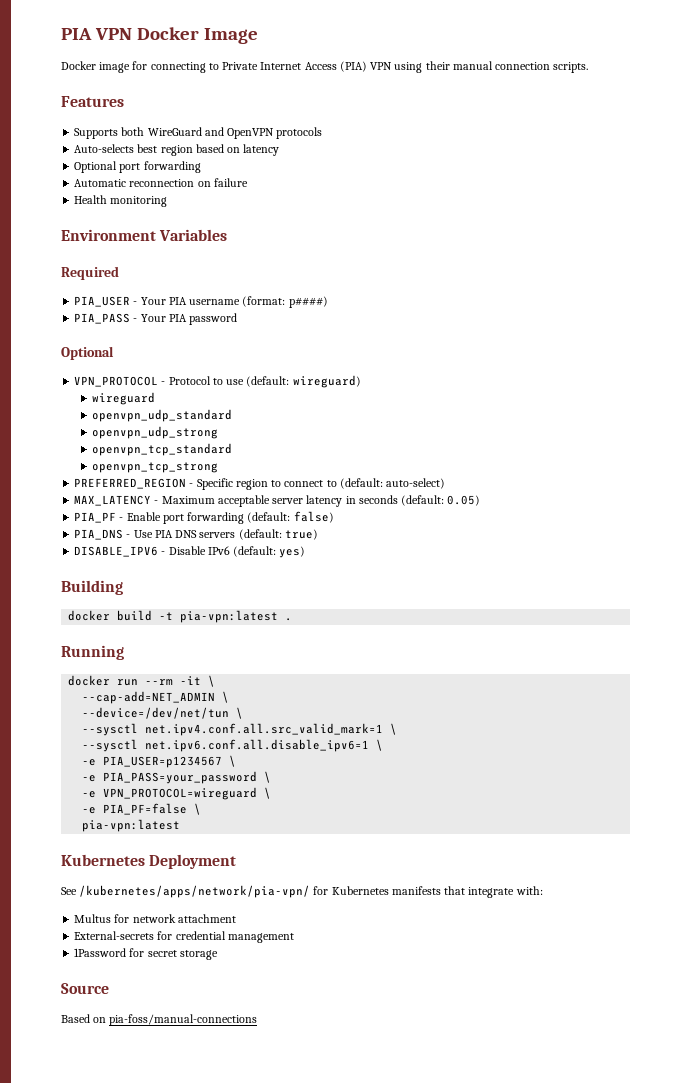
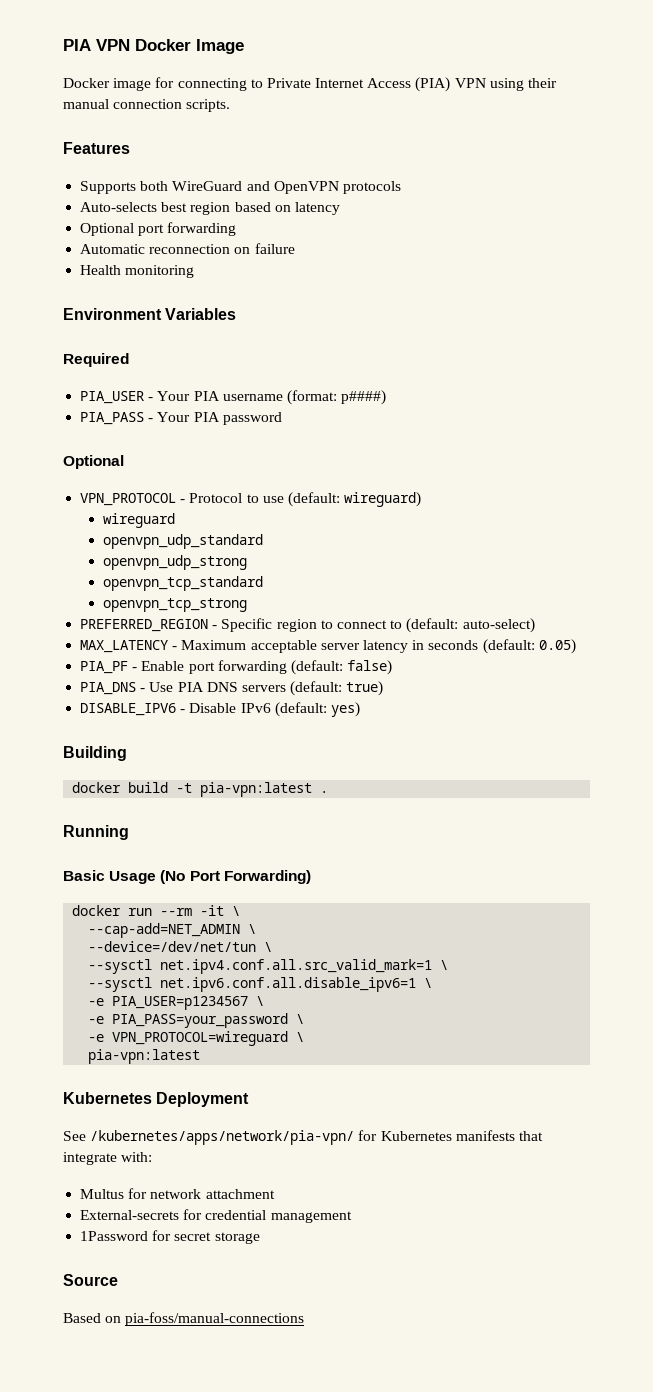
(124, 652) none -> [63,870,311,884] // Basic Usage (No Port Forwarding)
[82,803,202,815] // -e PIA_PF=false \ -> (305, 1037) none

